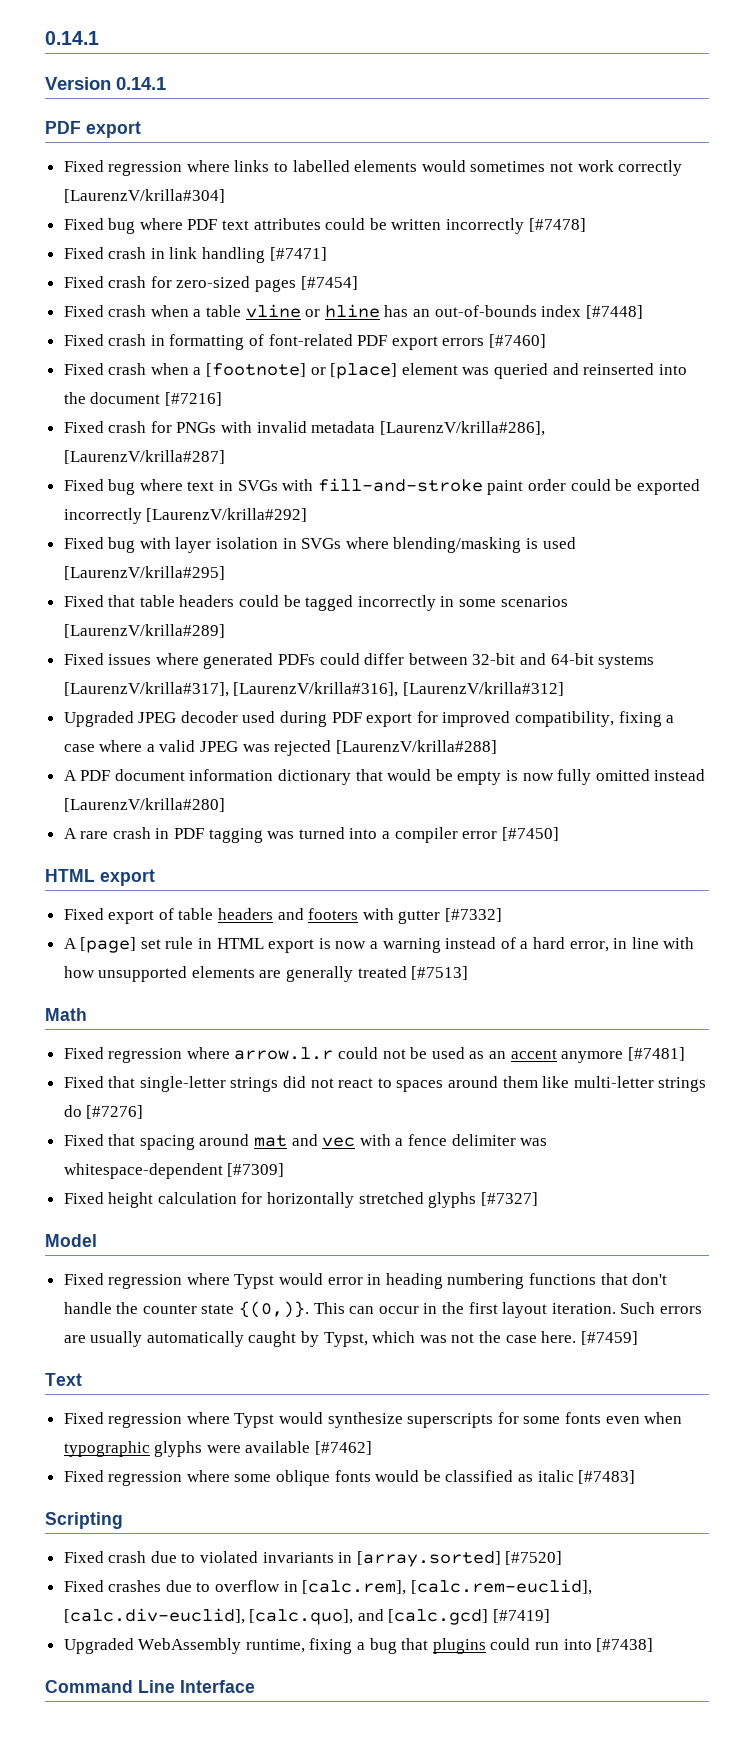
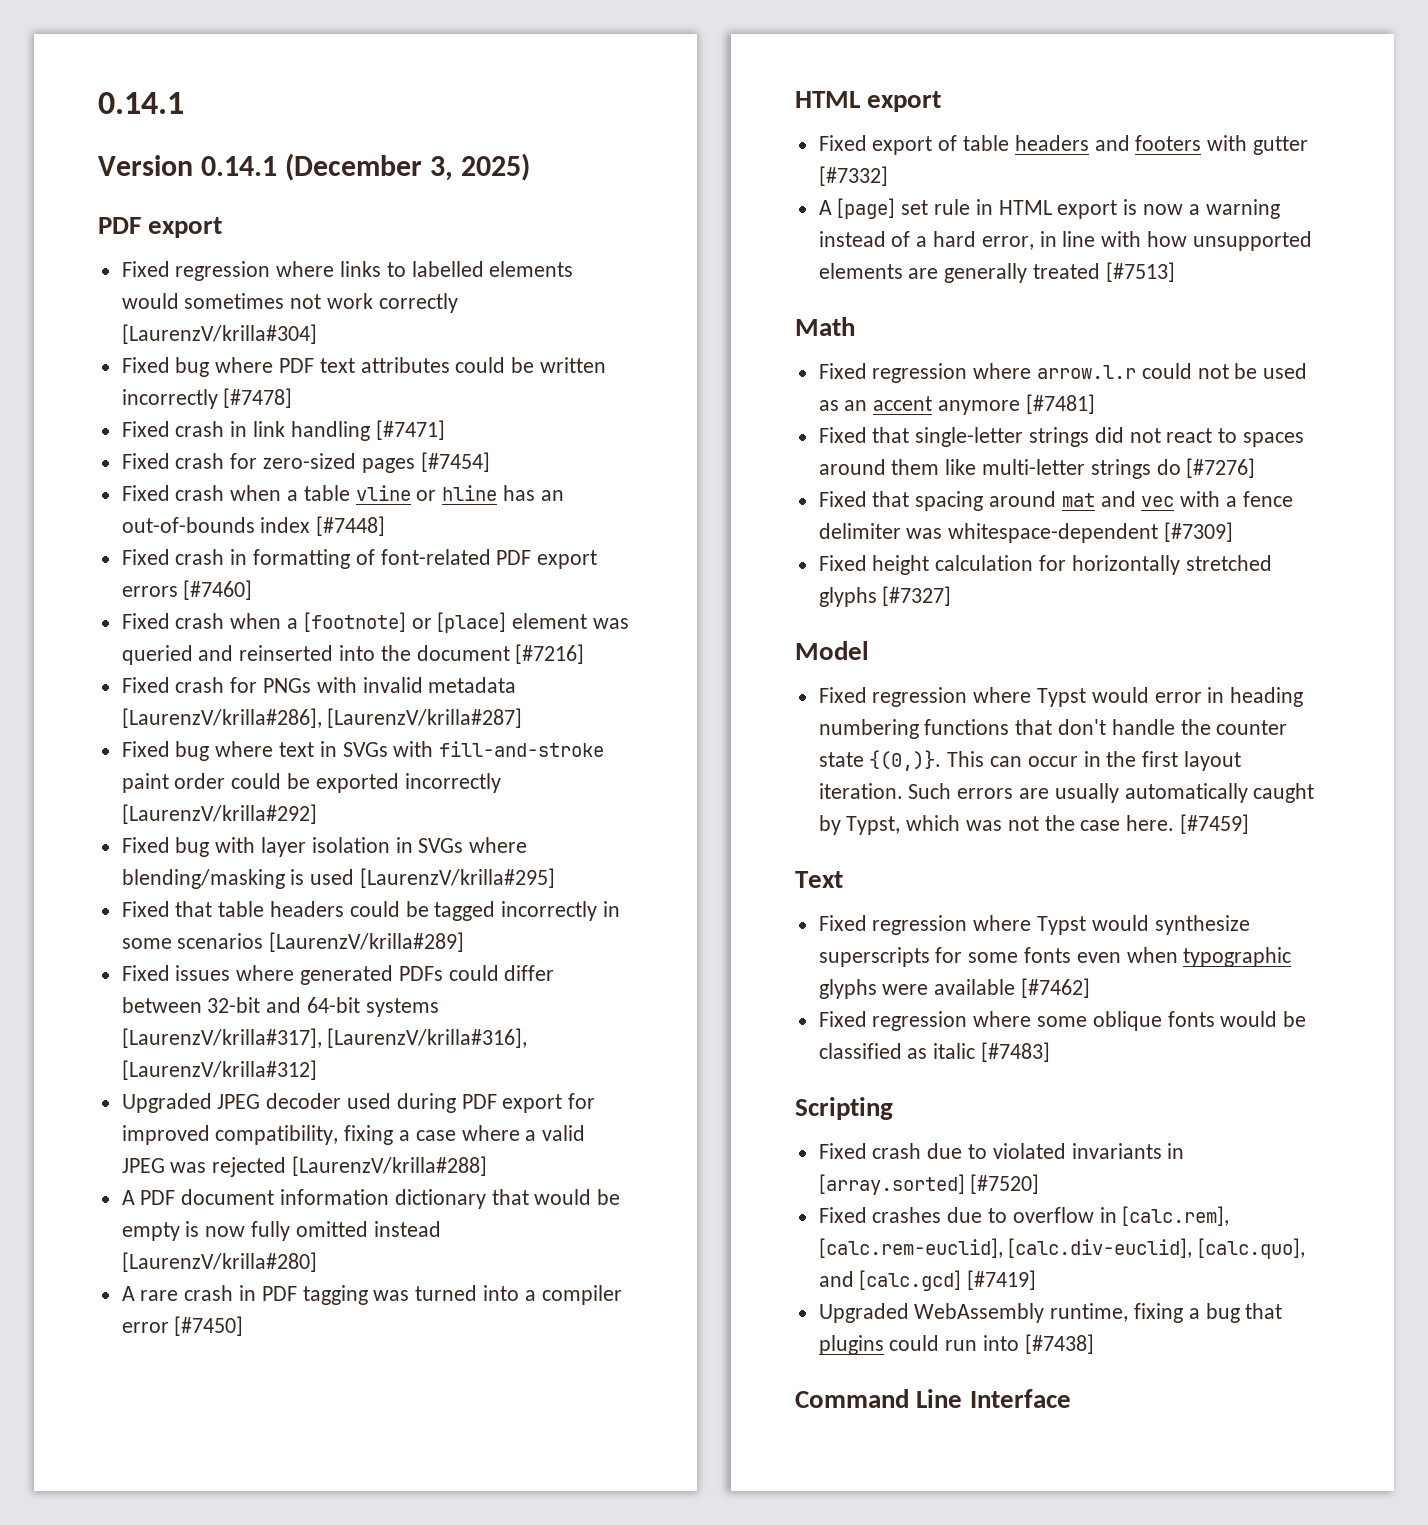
(166, 83) none -> [285,153,531,181] (December 3, 2025)

